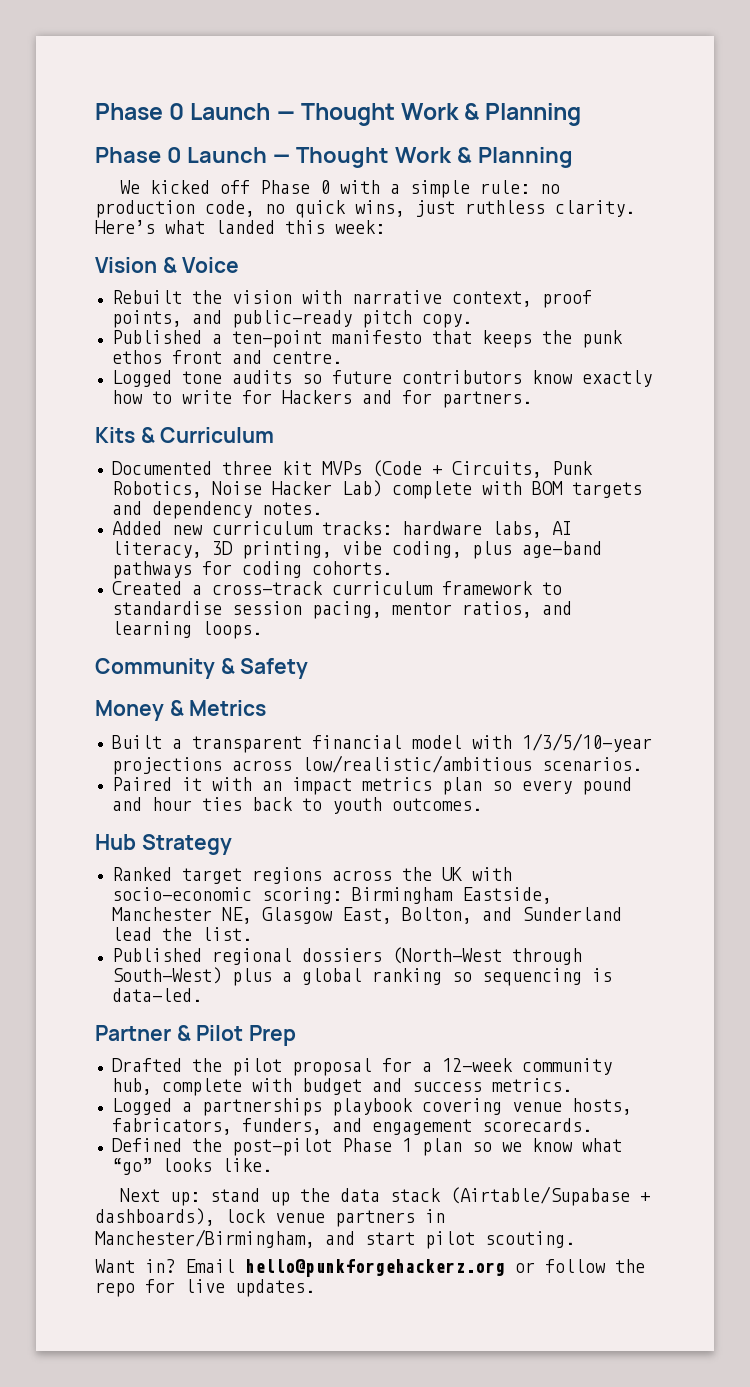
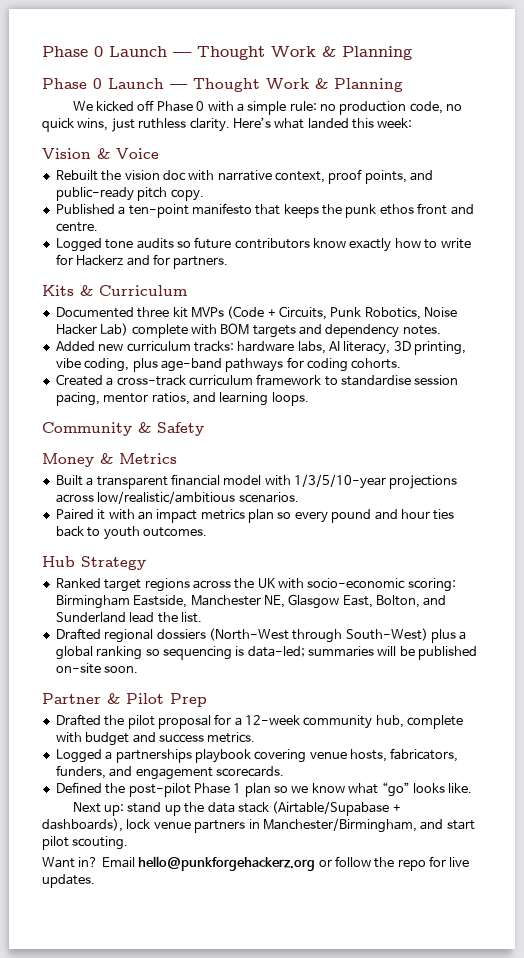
(292, 297) none -> [162,170,186,181] doc
[281,390,352,404] Hackers -> [76,255,124,266] Hackerz
[111,948,202,962] Published -> [55,628,101,640] Drafted
[111,988,202,1002] data-led. -> [247,646,478,660] [55,663,139,674] data-led; summaries will be published on-site soon.

